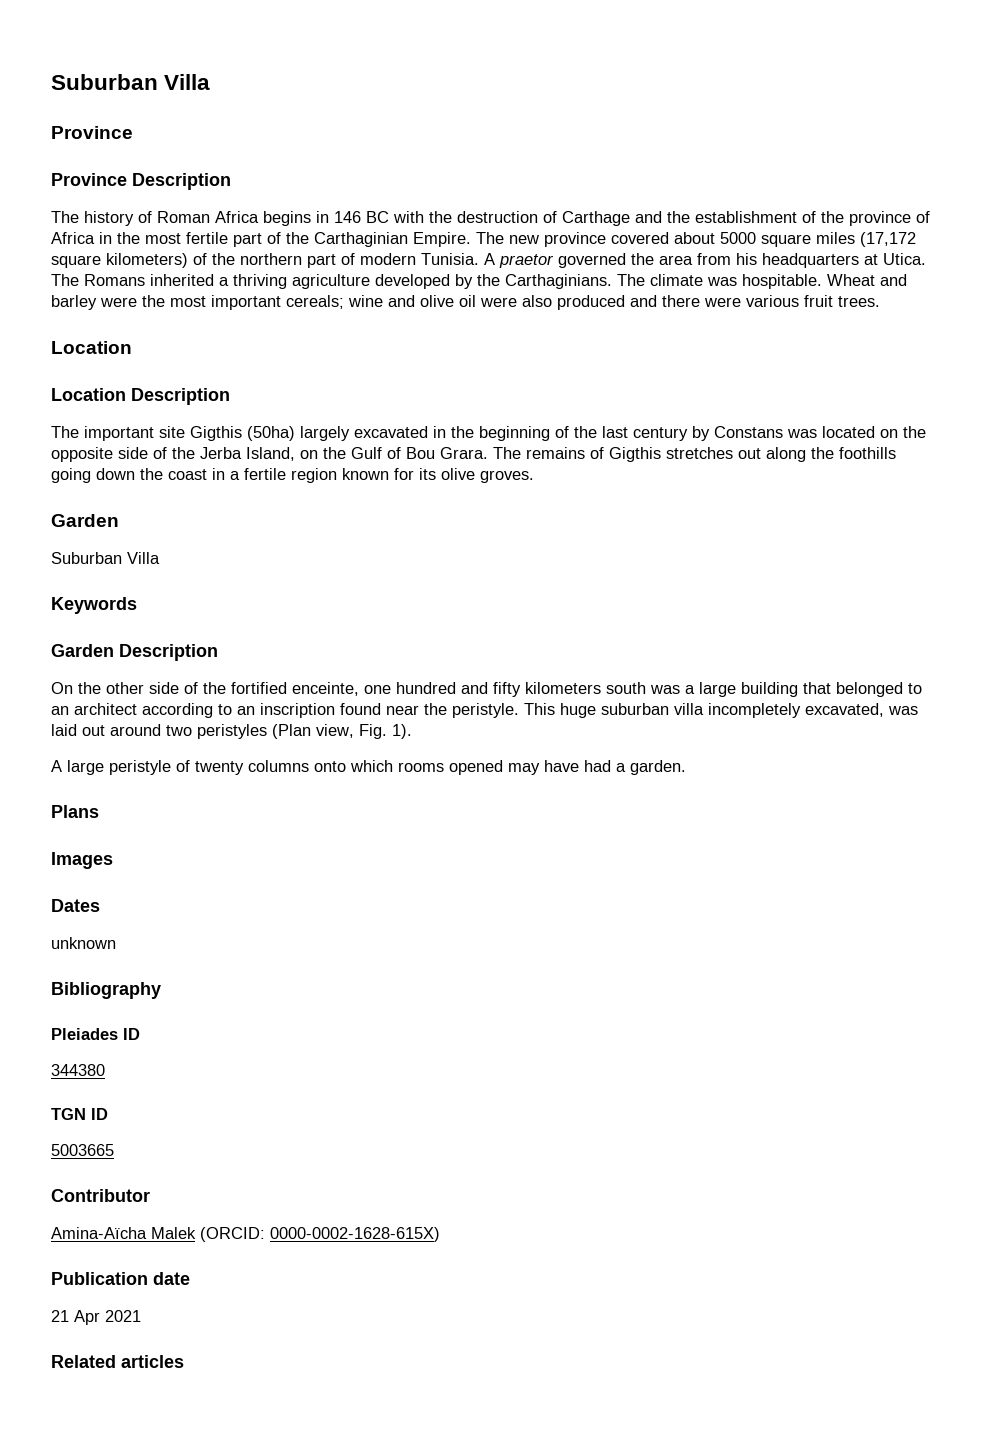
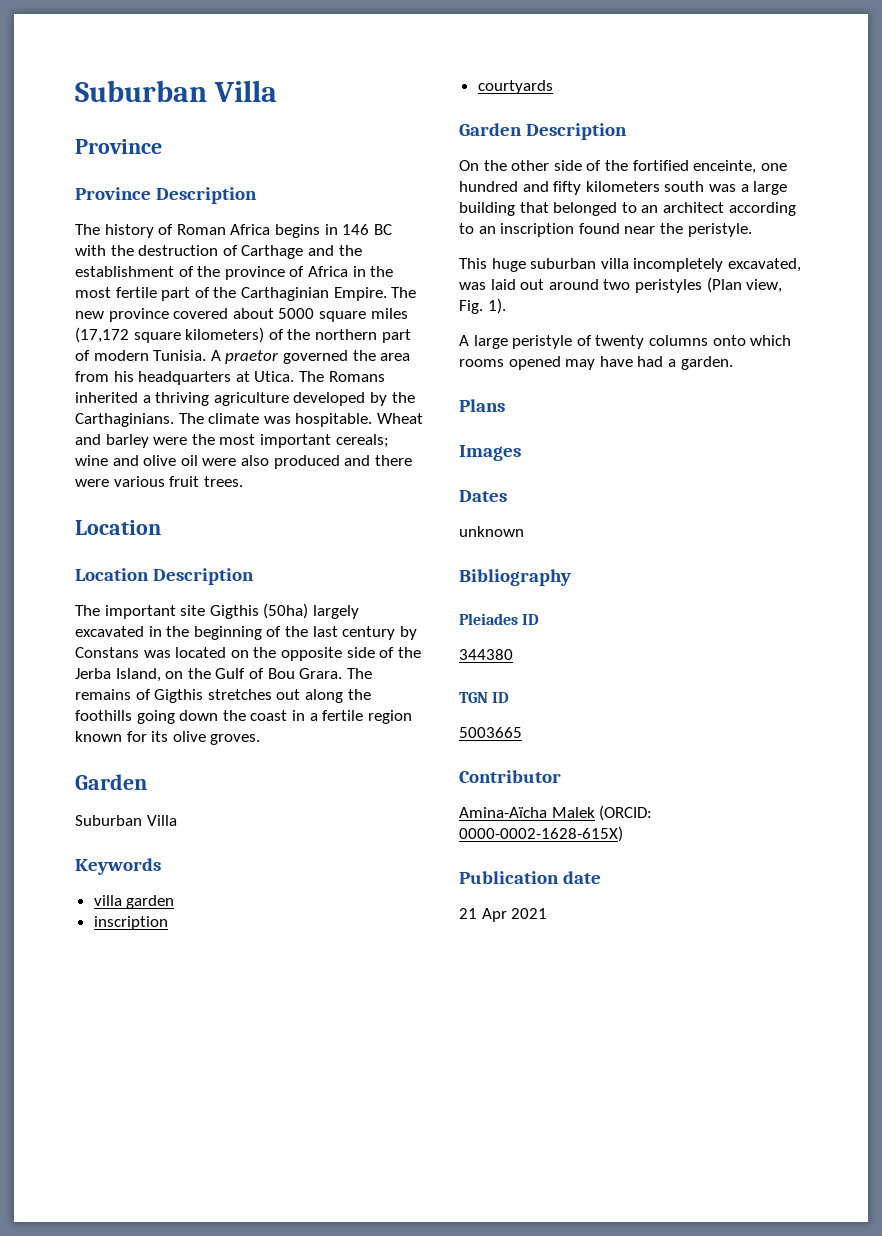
(137, 605) none -> [93,895,175,909] [93,916,168,930] [477,80,553,94] // villa garden // inscription // courtyards
(519, 710) none -> (752, 230) //
[51,1355,184,1368] // Related articles -> (548, 913) none

